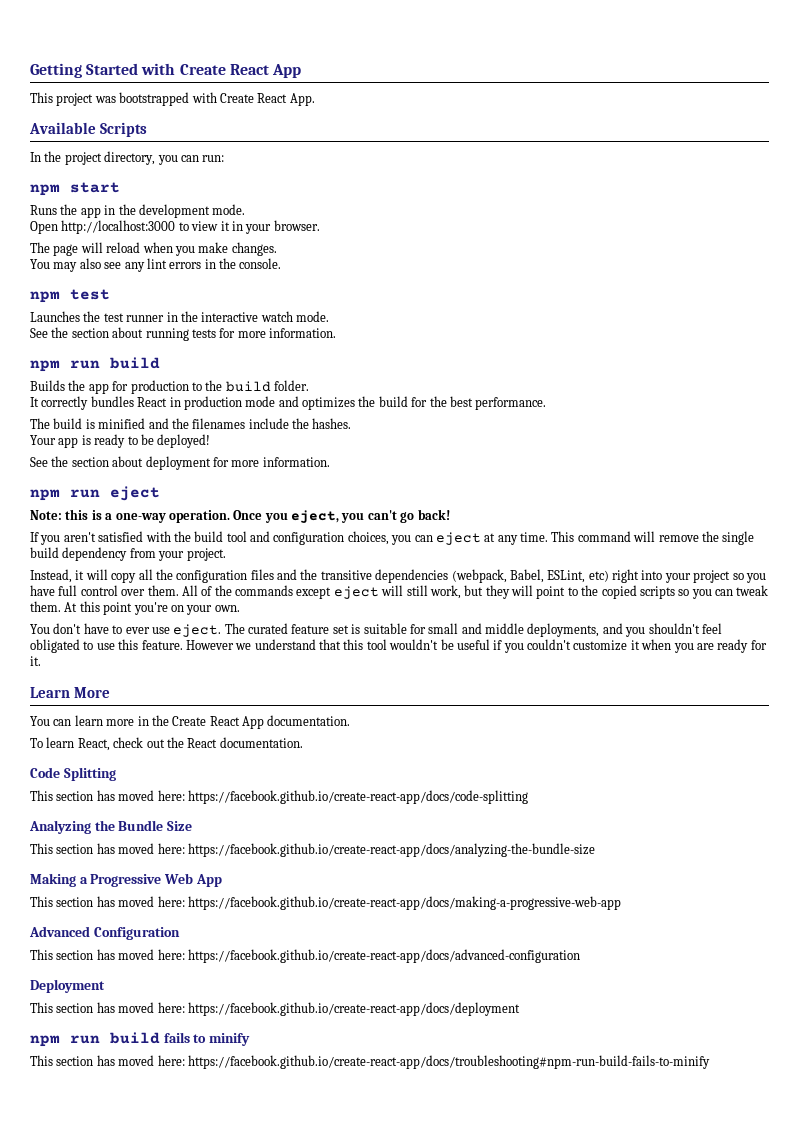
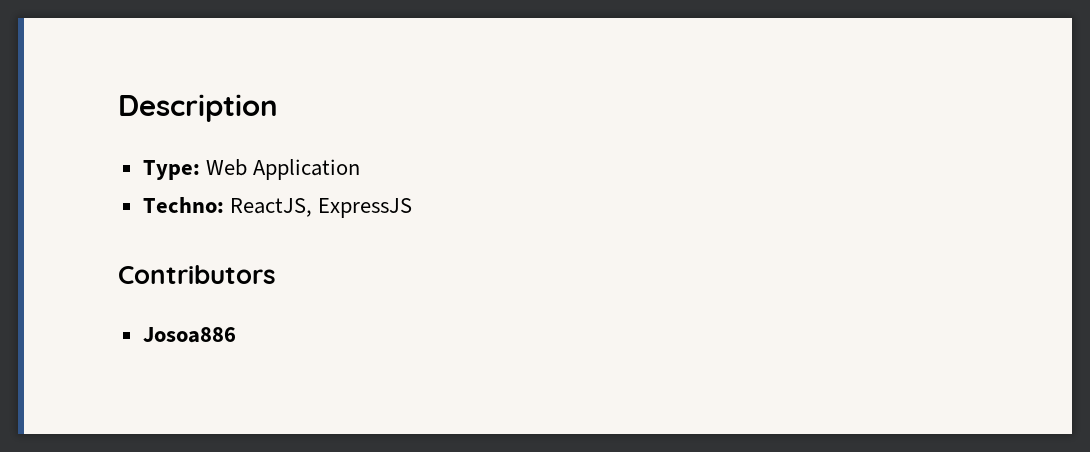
[30,63,301,78] [30,92,315,106] [29,122,147,137] [30,151,225,165] [30,182,120,196] [30,204,246,218] [30,220,320,234] [30,242,277,256] [30,258,282,272] [30,289,110,303] [30,311,329,322] [30,327,336,341] [30,357,160,372] [30,380,309,394] [30,396,547,410] [30,418,352,429] [30,434,211,448] [30,456,330,470] [30,486,160,501] [30,509,450,523] [30,531,755,545] [30,547,226,561] [30,569,766,583] [30,585,769,599] [30,601,240,615] [30,623,722,637] [30,639,767,653] [30,656,41,666] [30,687,110,698] [30,715,351,729] [30,737,303,751] [30,767,116,781] [30,790,528,804] [29,820,192,834] [30,843,595,857] [30,873,222,887] [30,896,621,910] [29,926,180,940] [30,949,580,963] [30,979,105,993] [30,1002,520,1016] [30,1032,250,1047] [30,1055,710,1069] Getting Started with Create React App // This project was bootstrapped with Create React App. // Available Scripts // In the project directory, you can run: // npm start // Runs the app in the development mode. // Open http://localhost:3000 to view it in your browser. // The page will reload when you make changes. // You may also see any lint errors in the console. // npm test // Launches the test runner in the interactive watch mode. // See the section about running tests for more information. // npm run build // Builds the app for production to the build folder. // It correctly bundles React in production mode and optimizes the build for the best performance. // The build is minified and the filenames include the hashes. // Your app is ready to be deployed! // See the section about deployment for more information. // npm run eject // Note: this is a one-way operation. Once you eject, you can't go back! // If you aren't satisfied with the build tool and configuration choices, you can eject at any time. This command will remove the single build dependency from your project. // Instead, it will copy all the configuration files and the transitive dependencies (webpack, Babel, ESLint, etc) right into your project so you have full control over them. All of the commands except eject will still work, but they will point to the copied scripts so you can tweak them. At this point you're on your own. // You don't have to ever use eject. The curated feature set is suitable for small and middle deployments, and you shouldn't feel obligated to use this feature. However we understand that this tool wouldn't be useful if you couldn't customize it when you are ready for it. // Learn More // You can learn more in the Create React App documentation. // To learn React, check out the React documentation. // Code Splitting // This section has moved here: https://facebook.github.io/create-react-app/docs/code-splitting // Analyzing the Bundle Size // This section has moved here: https://facebook.github.io/create-react-app/docs/analyzing-the-bundle-size // Making a Progressive Web App // This section has moved here: https://facebook.github.io/create-react-app/docs/making-a-progressive-web-app // Advanced Configuration // This section has moved here: https://facebook.github.io/create-react-app/docs/advanced-configuration // Deployment // This section has moved here: https://facebook.github.io/create-react-app/docs/deployment // npm run build fails to minify // This section has moved here: https://facebook.github.io/create-react-app/docs/troubleshooting#npm-run-build-fails-to-minify -> [118,94,278,122] [142,159,360,180] [142,197,412,218] [118,265,276,284] [142,327,236,343] Description // Type: Web Application // Techno: ReactJS, ExpressJS // Contributors // Josoa886

